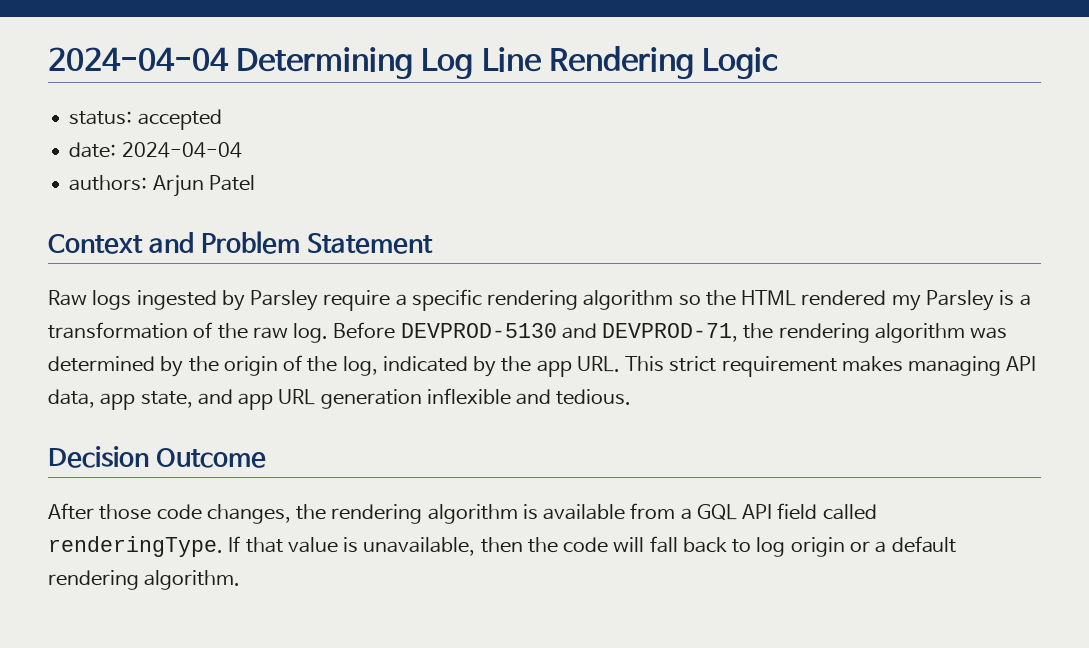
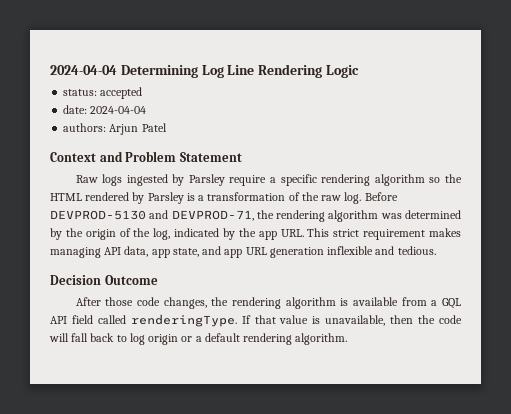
[891,295,921,311] my -> [132,192,145,204] by

